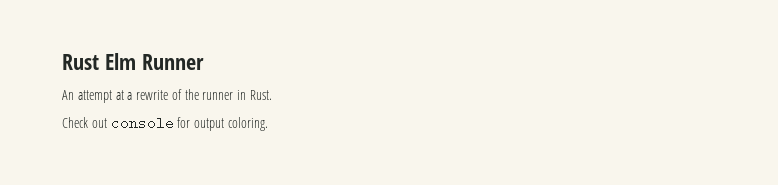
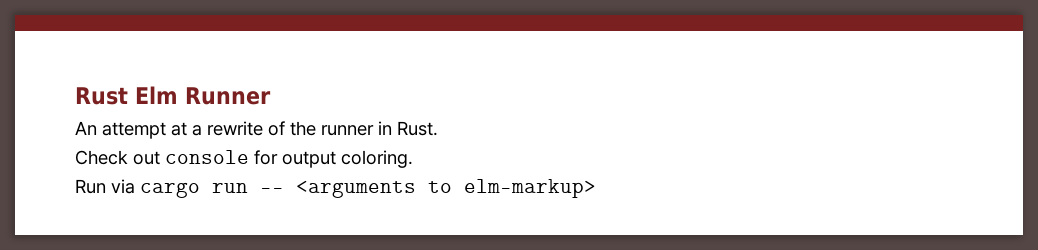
(268, 124) none -> [75,179,596,198] // Run via cargo run -- <arguments to elm-markup>

